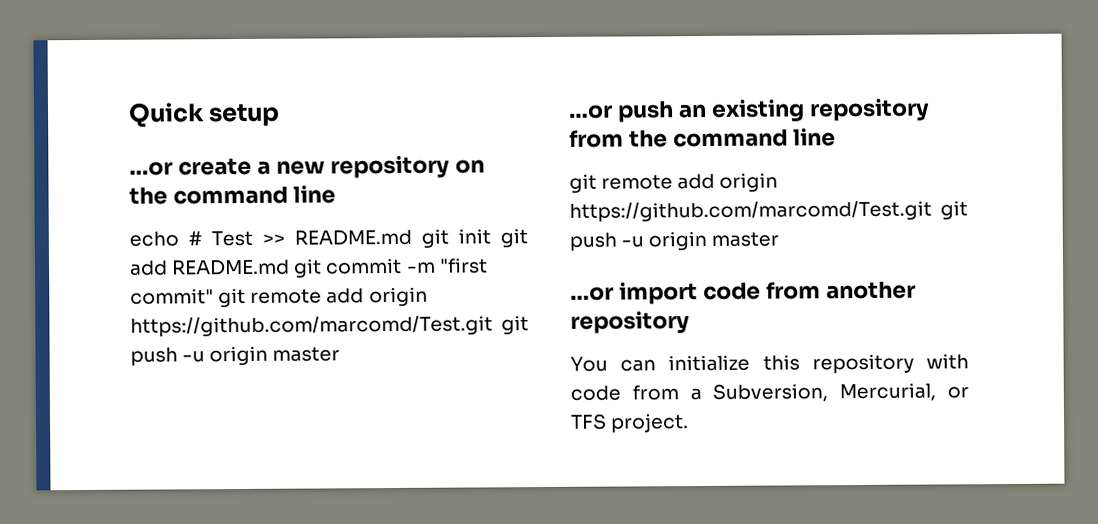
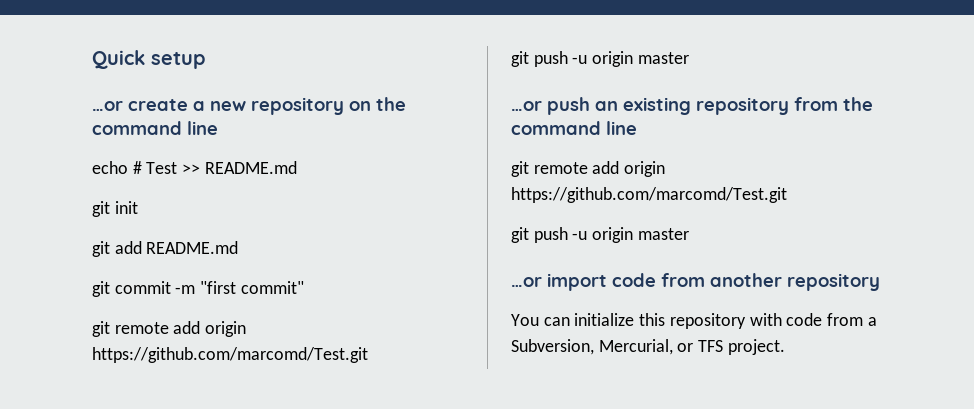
(412, 237) none -> (297, 167) //
(491, 236) none -> (138, 207) //
(291, 267) none -> (239, 247) //
[218,286,428,308] [130,315,493,337] git remote add origin https://github.com/marcomd/Test.git -> [92,321,247,337] [92,347,368,363] // git remote add origin https://github.com/marcomd/Test.git //
(932, 211) none -> (787, 195) //

